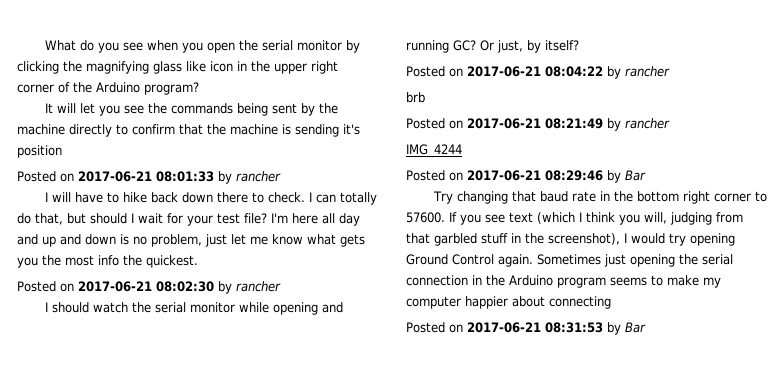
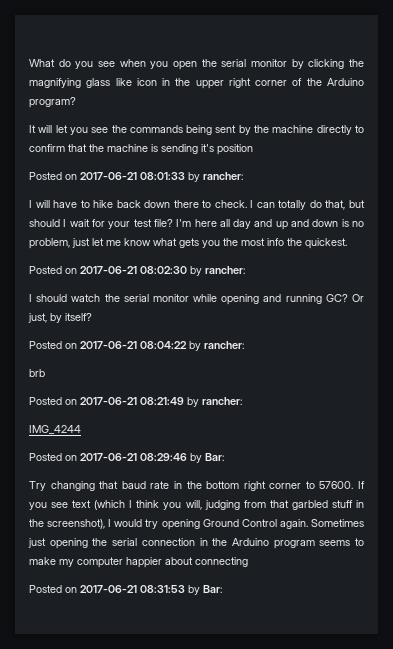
[236,171,281,182] rancher -> [203,172,243,180] rancher:
[236,281,281,292] rancher -> [205,266,245,274] rancher:
[625,66,670,77] rancher -> [204,341,244,349] rancher:
[625,118,670,129] rancher -> [202,397,242,405] rancher:
[625,170,646,181] Bar -> [205,453,224,461] Bar:
[625,322,646,333] Bar -> [203,585,222,593] Bar:

